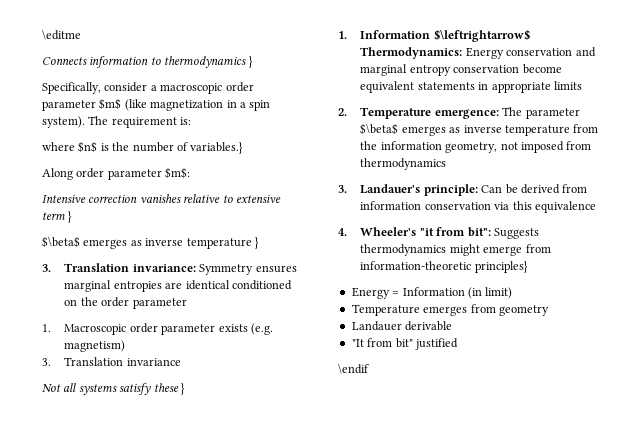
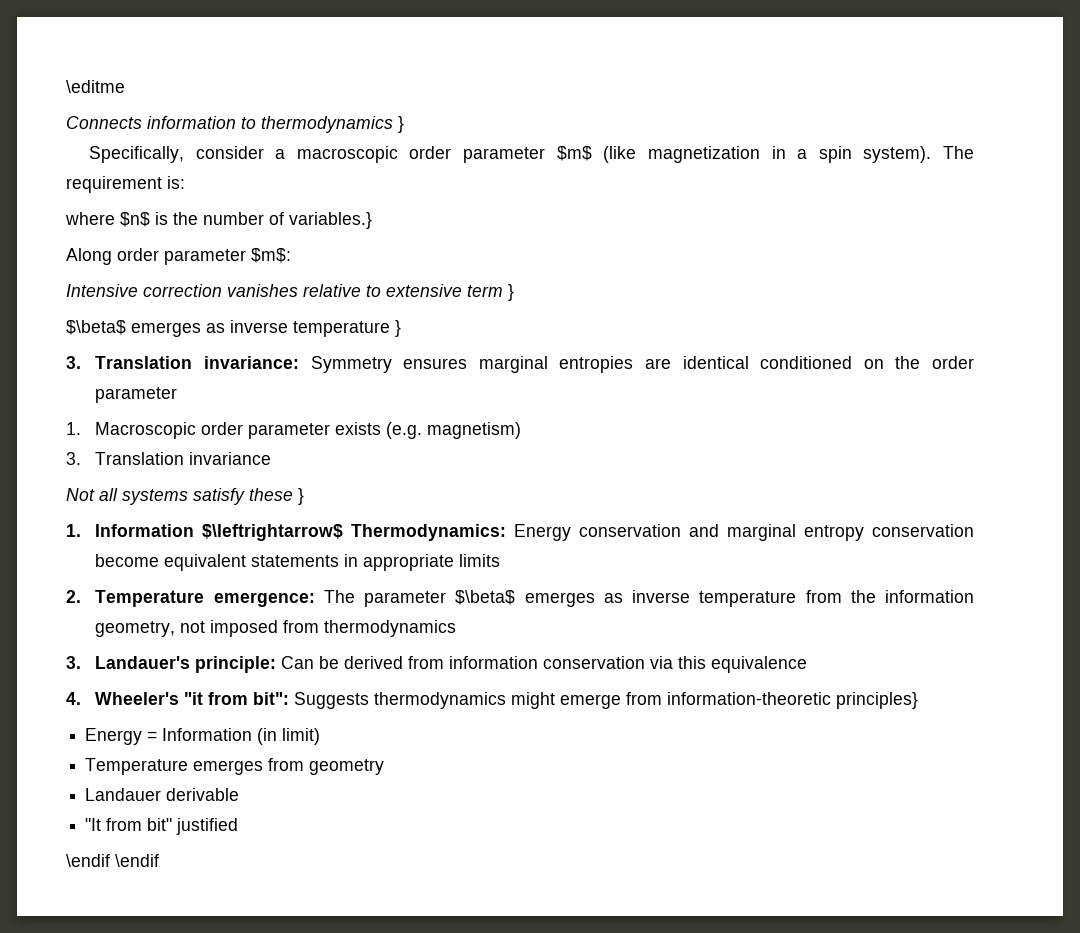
(369, 368) none -> [115,854,159,867] \endif

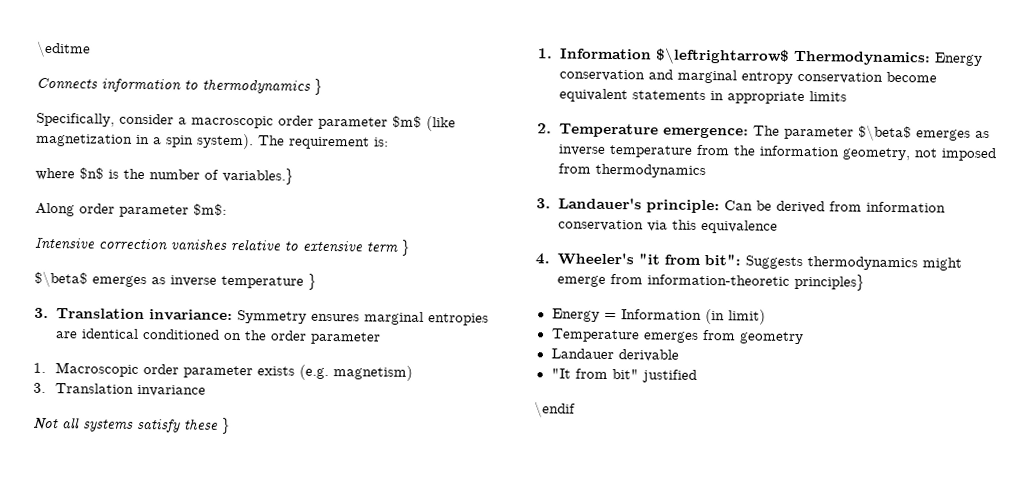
[115,854,159,867] \endif -> (576, 409) none

